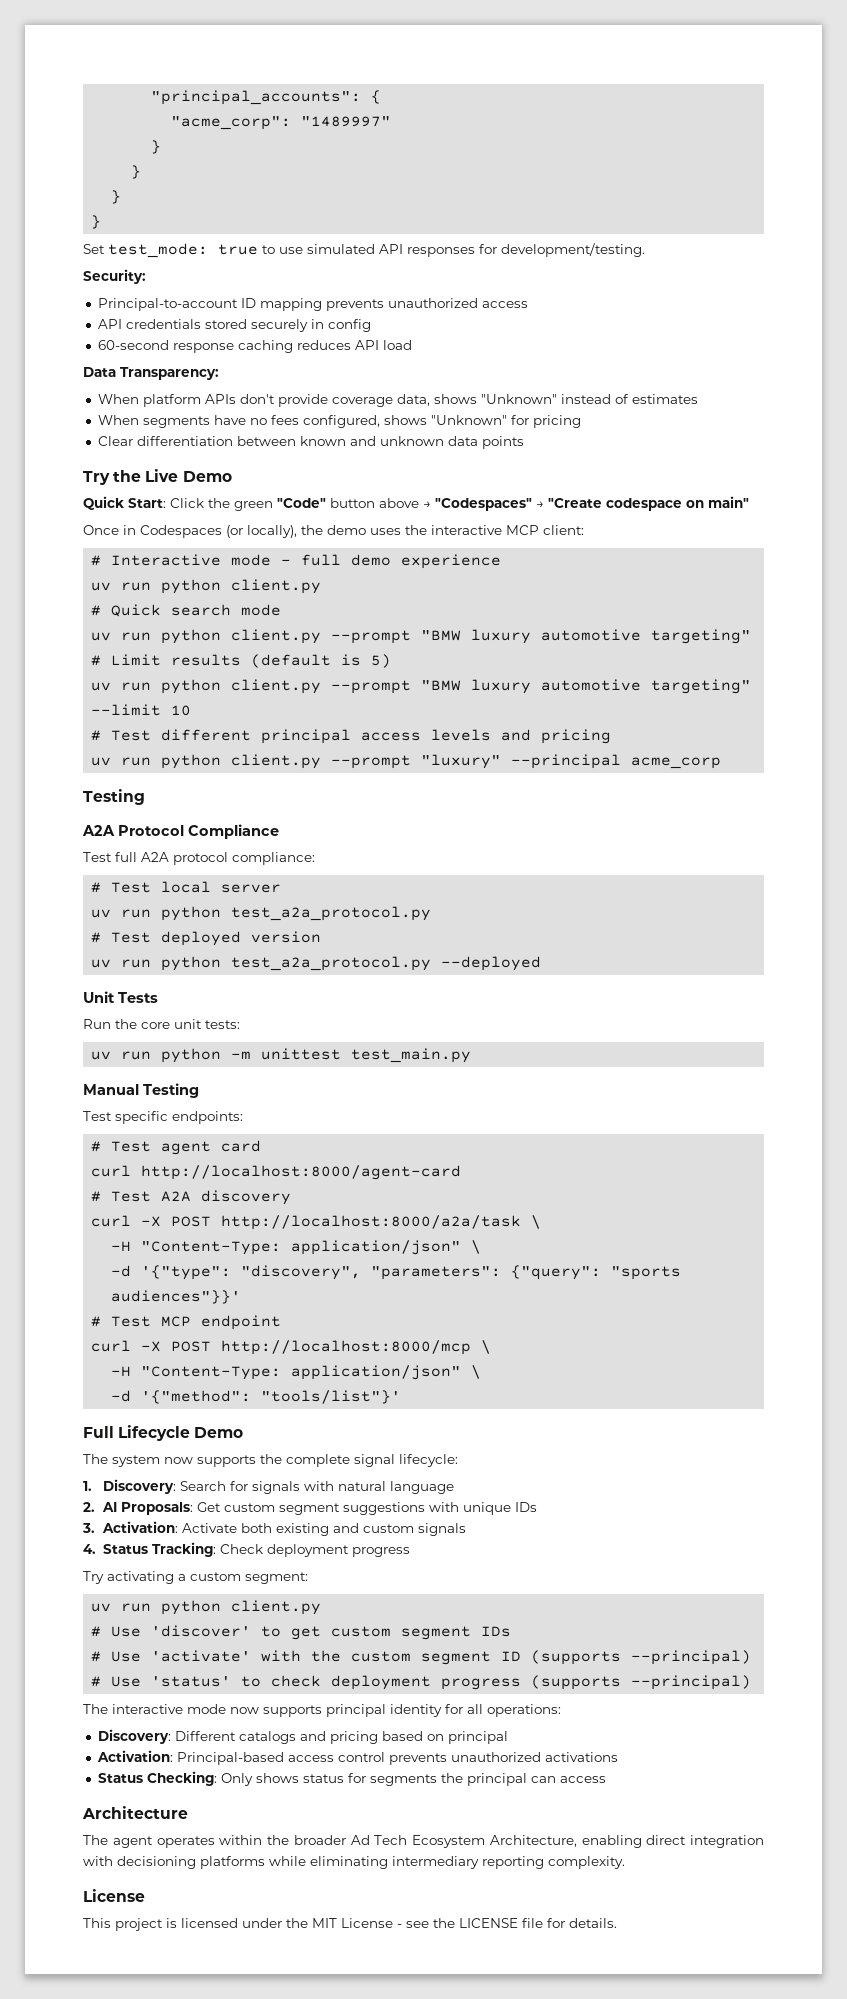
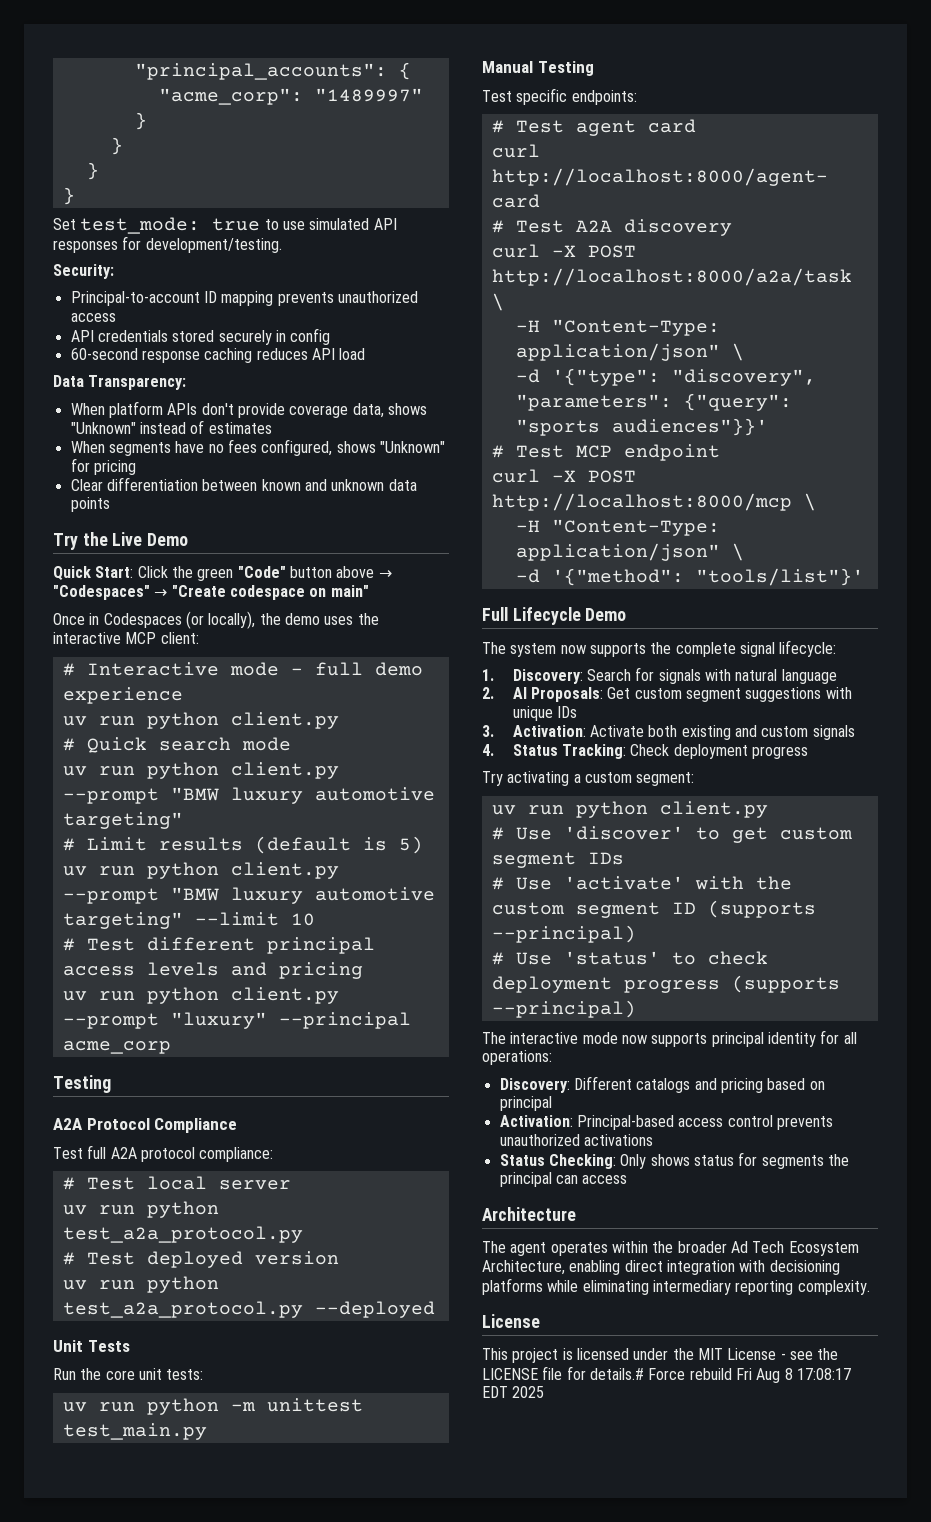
[569,1918,617,1928] details. -> [589,1368,851,1383] [482,1386,545,1398] details.# Force rebuild Fri Aug 8 17:08:17 EDT 2025

